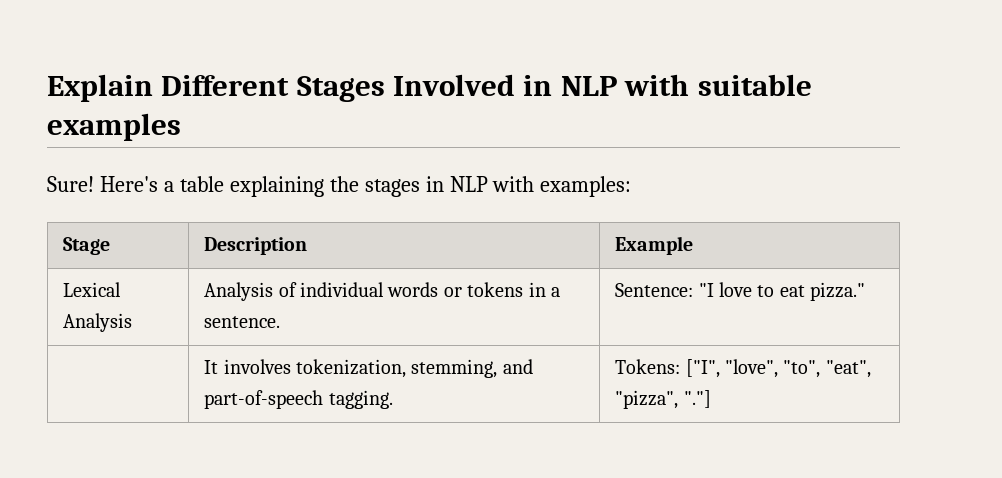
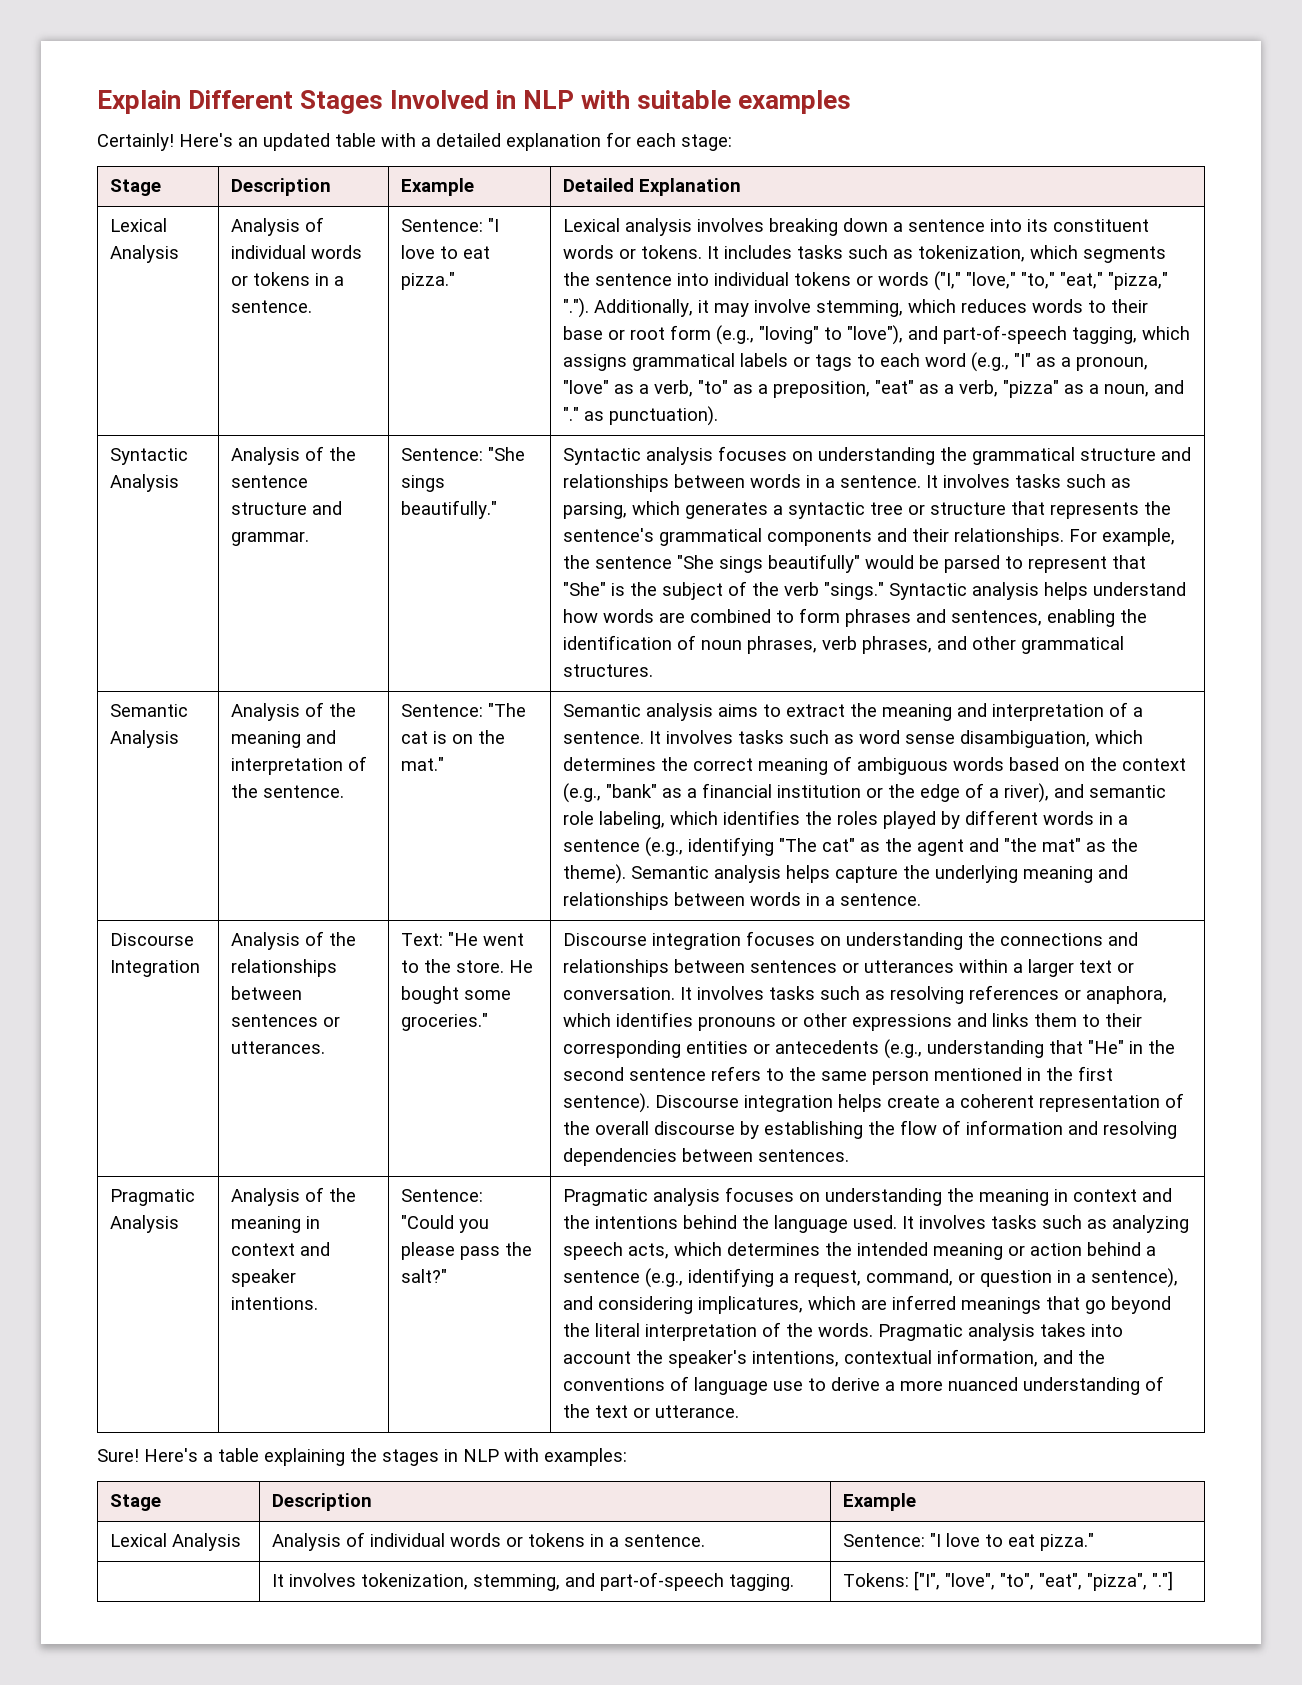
(181, 127) none -> [97,132,732,151] [110,179,162,196] [231,178,332,196] [401,178,475,196] [563,178,742,196] [110,218,168,232] [110,245,180,263] [231,217,325,236] [231,245,363,259] [231,272,345,286] [231,300,313,313] [401,218,500,232] [401,245,491,259] [401,272,456,290] [563,218,1150,236] [563,245,1167,263] [563,271,1169,291] [563,298,1149,318] [563,325,1191,345] [563,352,1149,372] [563,380,1185,398] [563,406,719,426] [110,448,189,465] [110,474,180,492] [231,446,357,465] [231,475,309,488] [231,501,343,515] [231,531,310,546] [401,447,526,461] [401,475,446,492] [401,500,498,519] [563,446,1192,465] [563,474,1132,492] [563,501,1172,519] [563,528,1176,546] [563,554,1147,573] [563,581,1187,600] [563,608,1148,627] [563,635,1125,654] [563,664,654,677] [110,704,189,717] [110,730,180,748] [231,702,357,721] [231,730,337,748] [231,756,368,775] [231,784,345,798] [401,703,527,717] [401,730,506,744] [401,757,445,771] [563,702,1144,721] [563,730,1144,748] [563,756,1187,775] [563,783,1167,803] [563,810,1129,829] [563,837,1139,857] [563,864,1129,884] [563,892,922,910] [110,933,195,946] [110,960,201,977] [231,931,357,950] [231,959,338,977] [231,986,303,1000] [231,1014,341,1027] [231,1041,326,1054] [401,932,525,946] [401,959,534,973] [401,986,512,1004] [401,1013,489,1031] [563,931,1139,950] [563,959,1135,977] [563,985,1168,1004] [563,1012,1143,1031] [563,1039,1176,1059] [563,1066,1114,1085] [563,1093,1185,1113] [563,1120,1178,1139] [563,1148,850,1166] [110,1189,196,1206] [110,1215,180,1233] [231,1187,357,1206] [231,1216,321,1233] [231,1242,331,1256] [231,1269,297,1287] [231,1297,319,1310] [401,1189,484,1202] [401,1215,490,1233] [401,1242,533,1260] [401,1269,448,1283] [563,1187,1173,1206] [563,1215,1190,1233] [563,1242,1157,1260] [563,1268,1179,1288] [563,1295,1172,1314] [563,1322,1124,1341] [563,1349,1106,1368] [563,1376,1165,1395] [563,1404,740,1418] // Certainly! Here's an updated table with a detailed explanation for each stage: // Stage | Description | Example | Detailed Explanation // Lexical Analysis | Analysis of individual words or tokens in a sentence. | Sentence: "I love to eat pizza." | Lexical analysis involves breaking down a sentence into its constituent words or tokens. It includes tasks such as tokenization, which segments the sentence into individual tokens or words ("I," "love," "to," "eat," "pizza," "."). Additionally, it may involve stemming, which reduces words to their base or root form (e.g., "loving" to "love"), and part-of-speech tagging, which assigns grammatical labels or tags to each word (e.g., "I" as a pronoun, "love" as a verb, "to" as a preposition, "eat" as a verb, "pizza" as a noun, and "." as punctuation). // Syntactic Analysis | Analysis of the sentence structure and grammar. | Sentence: "She sings beautifully." | Syntactic analysis focuses on understanding the grammatical structure and relationships between words in a sentence. It involves tasks such as parsing, which generates a syntactic tree or structure that represents the sentence's grammatical components and their relationships. For example, the sentence "She sings beautifully" would be parsed to represent that "She" is the subject of the verb "sings." Syntactic analysis helps understand how words are combined to form phrases and sentences, enabling the identification of noun phrases, verb phrases, and other grammatical structures. // Semantic Analysis | Analysis of the meaning and interpretation of the sentence. | Sentence: "The cat is on the mat." | Semantic analysis aims to extract the meaning and interpretation of a sentence. It involves tasks such as word sense disambiguation, which determines the correct meaning of ambiguous words based on the context (e.g., "bank" as a financial institution or the edge of a river), and semantic role labeling, which identifies the roles played by different words in a sentence (e.g., identifying "The cat" as the agent and "the mat" as the theme). Semantic analysis helps capture the underlying meaning and relationships between words in a sentence. // Discourse Integration | Analysis of the relationships between sentences or utterances. | Text: "He went to the store. He bought some groceries." | Discourse integration focuses on understanding the connections and relationships between sentences or utterances within a larger text or conversation. It involves tasks such as resolving references or anaphora, which identifies pronouns or other expressions and links them to their corresponding entities or antecedents (e.g., understanding that "He" in the second sentence refers to the same person mentioned in the first sentence). Discourse integration helps create a coherent representation of the overall discourse by establishing the flow of information and resolving dependencies between sentences. // Pragmatic Analysis | Analysis of the meaning in context and speaker intentions. | Sentence: "Could you please pass the salt?" | Pragmatic analysis focuses on understanding the meaning in context and the intentions behind the language used. It involves tasks such as analyzing speech acts, which determines the intended meaning or action behind a sentence (e.g., identifying a request, command, or question in a sentence), and considering implicatures, which are inferred meanings that go beyond the literal interpretation of the words. Pragmatic analysis takes into account the speaker's intentions, contextual information, and the conventions of language use to derive a more nuanced understanding of the text or utterance.

